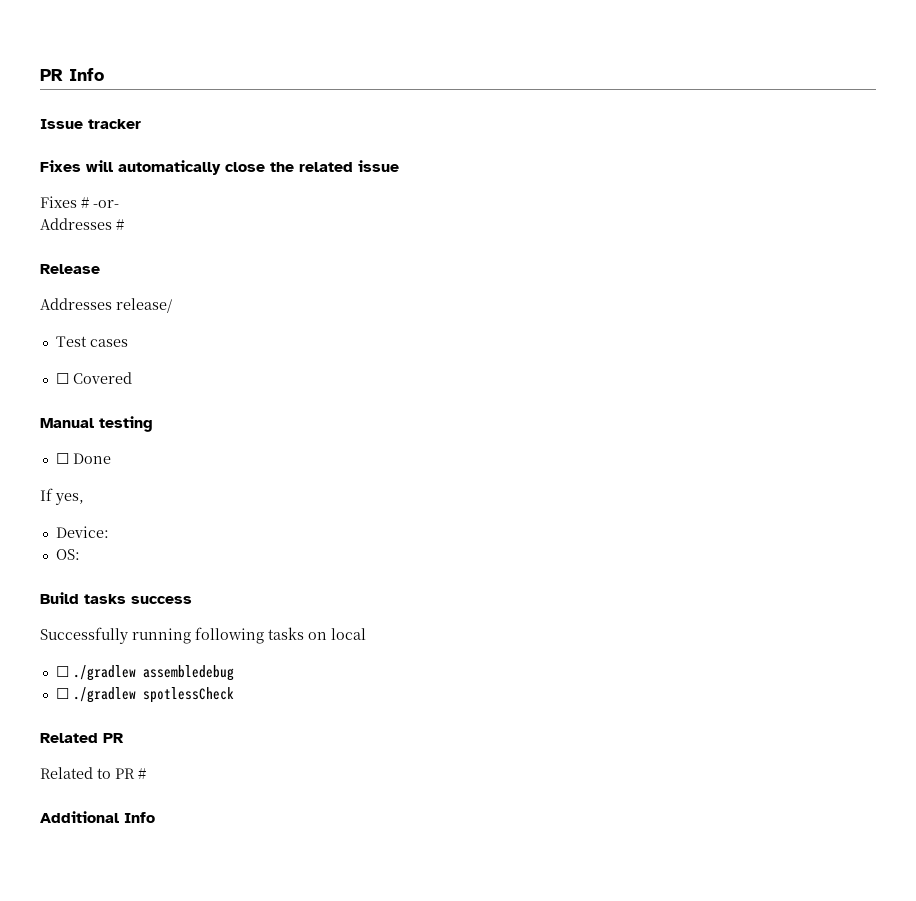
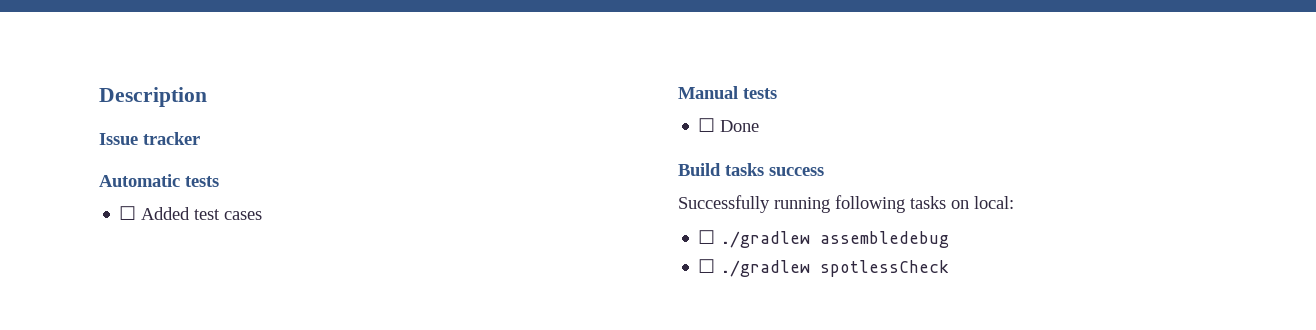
[40,68,104,81] PR Info -> [99,87,207,107] Description
[40,160,399,175] [40,196,119,208] [40,218,124,230] [40,264,100,274] [40,298,172,313] [55,336,87,347] Fixes will automatically close the related issue // Fixes # -or- // Addresses # // Release // Addresses release/ // Test -> [99,174,219,187] [119,206,221,220] Automatic tests // ☐ Added test
[55,372,132,384] // ☐ Covered -> (263, 215) none
[99,416,153,432] testing -> [743,88,777,99] tests
[40,488,84,505] [55,526,109,538] [55,549,80,560] // If yes, // Device: // OS: -> (760, 126) none
[331,628,366,640] local -> [974,196,1014,209] local:
[40,733,124,743] [40,767,146,779] [40,811,155,823] // Related PR // Related to PR # // Additional Info -> (950, 268) none

